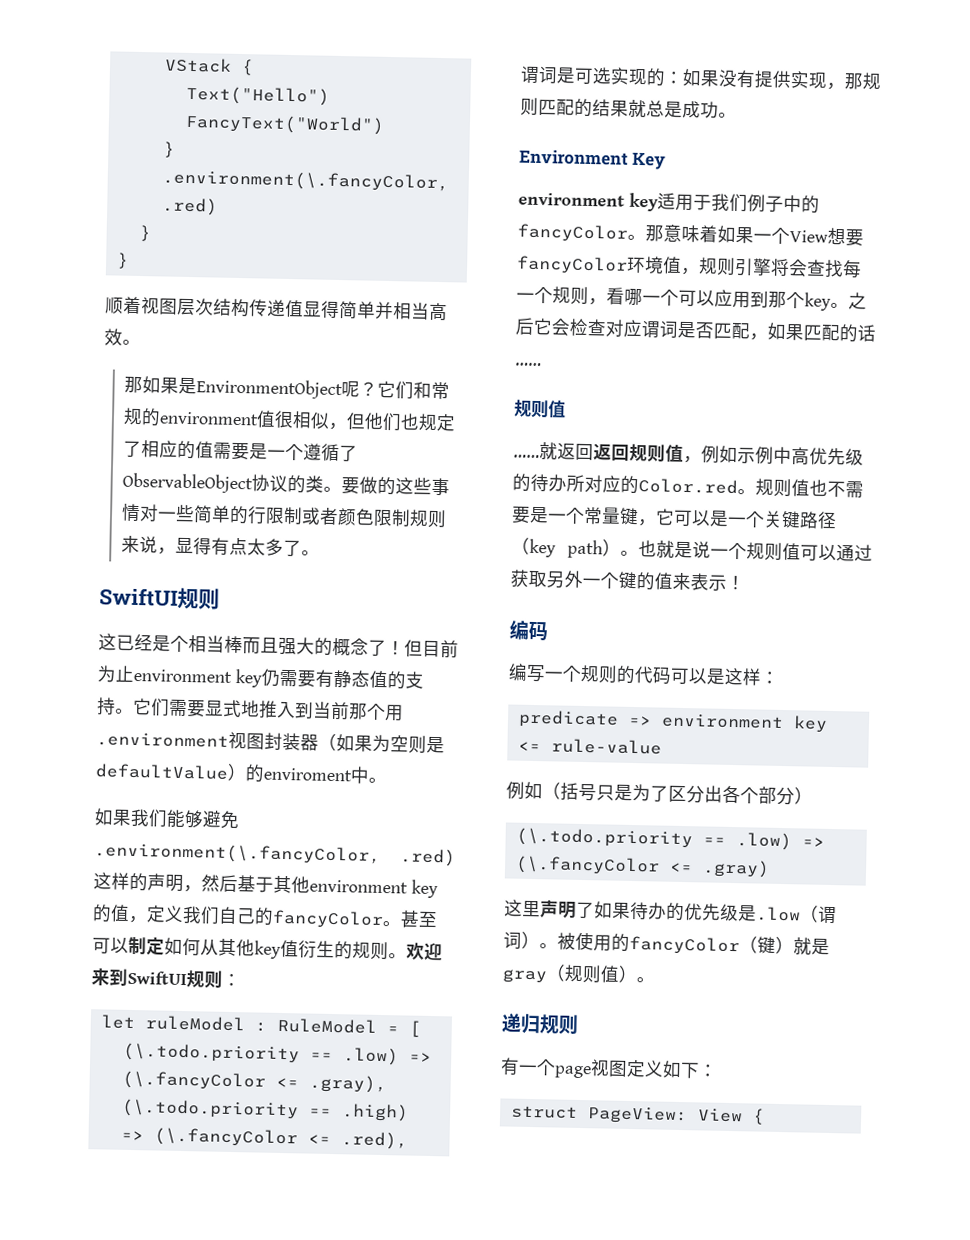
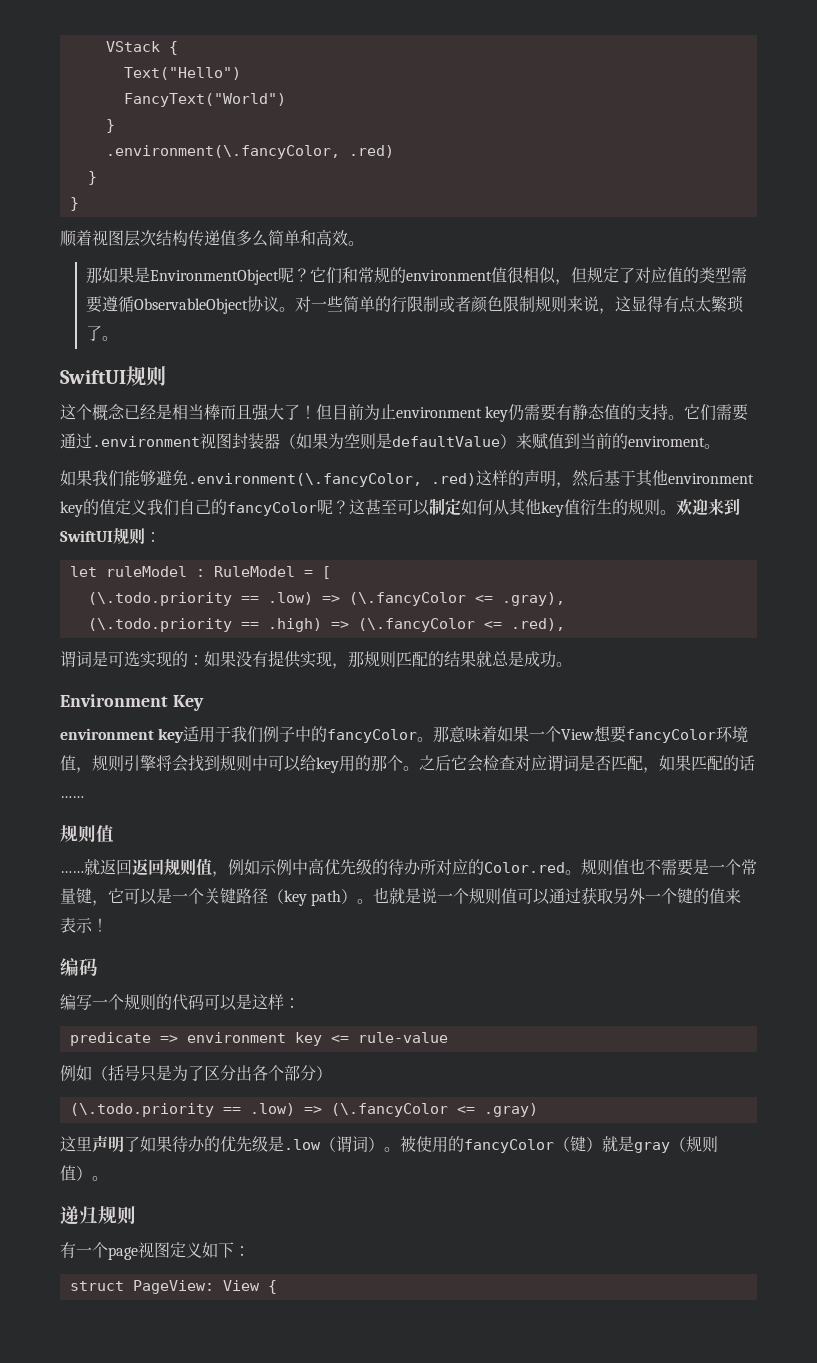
[303,300,430,320] 显得简单并相当 -> [236,230,316,247] 多么简单和
[363,412,456,432] [122,440,358,462] [121,472,450,496] [120,503,141,523] 他们也规定了相应的值需要是一个遵循了ObservableObject协议的类。要做的这些事情 -> [586,267,747,283] [85,296,295,314] 规定了对应值的类型需要遵循ObservableObject协议。
(176, 551) none -> [614,296,631,312] 这
[264,538,284,556] 多 -> [710,295,744,313] 繁琐
[116,633,189,653] 已经是个 -> [76,404,172,421] 个概念已经是
[314,637,369,657] 的概念 -> (284, 412) none
[205,699,404,722] 显式地推入到当前那个用 -> [60,433,92,449] 通过
[245,764,370,784] 的enviroment中 -> [516,433,705,450] 来赋值到当前的enviroment
[128,915,147,924] ， -> (115, 507) none
[382,921,401,927] 。 -> [317,499,365,515] 呢？这
[806,259,862,279] [516,285,831,311] 查找每一个规则，看哪一个可以应用到那个key -> [188,755,403,773] 找到规则中可以给key用的那个

